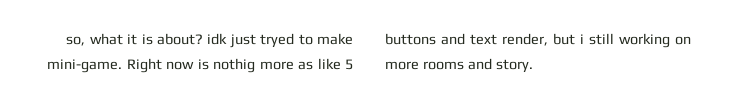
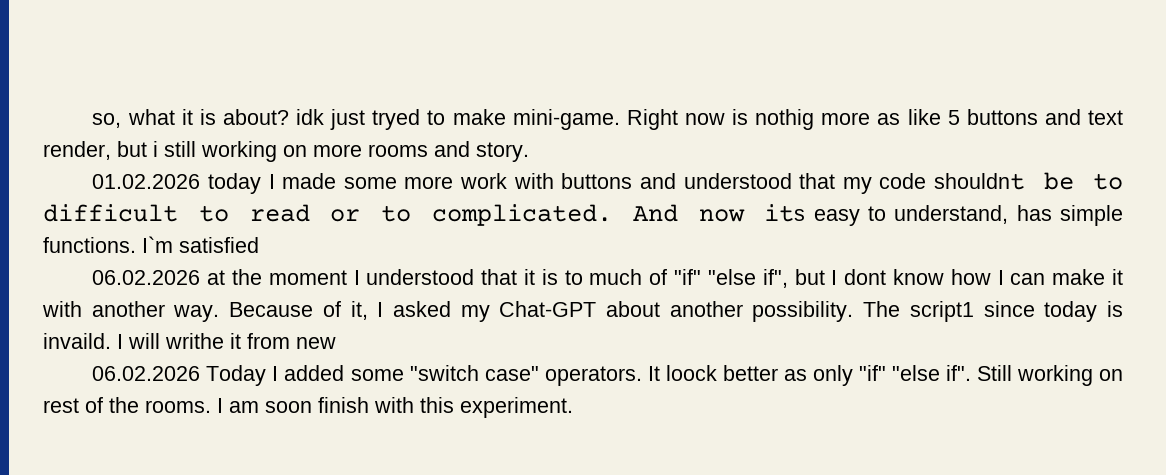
(533, 66) none -> [92,172,1124,194] [43,204,1123,226] [43,236,259,253] [92,269,1124,288] [42,301,1124,322] [43,333,336,349] [92,365,1123,386] [43,397,573,418] // 01.02.2026 today I made some more work with buttons and understood that my code shouldnt be to difficult to read or to complicated. And now its easy to understand, has simple functions. I`m satisfied // 06.02.2026 at the moment I understood that it is to much of "if" "else if", but I dont know how I can make it with another way. Because of it, I asked my Chat-GPT about another possibility. The script1 since today is invaild. I will writhe it from new // 06.02.2026 Today I added some "switch case" operators. It loock better as only "if" "else if". Still working on rest of the rooms. I am soon finish with this experiment.

